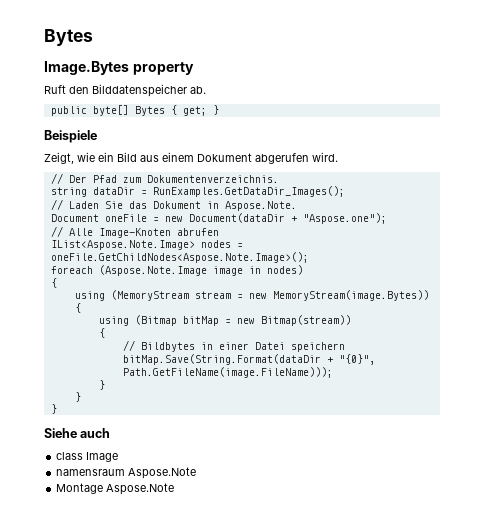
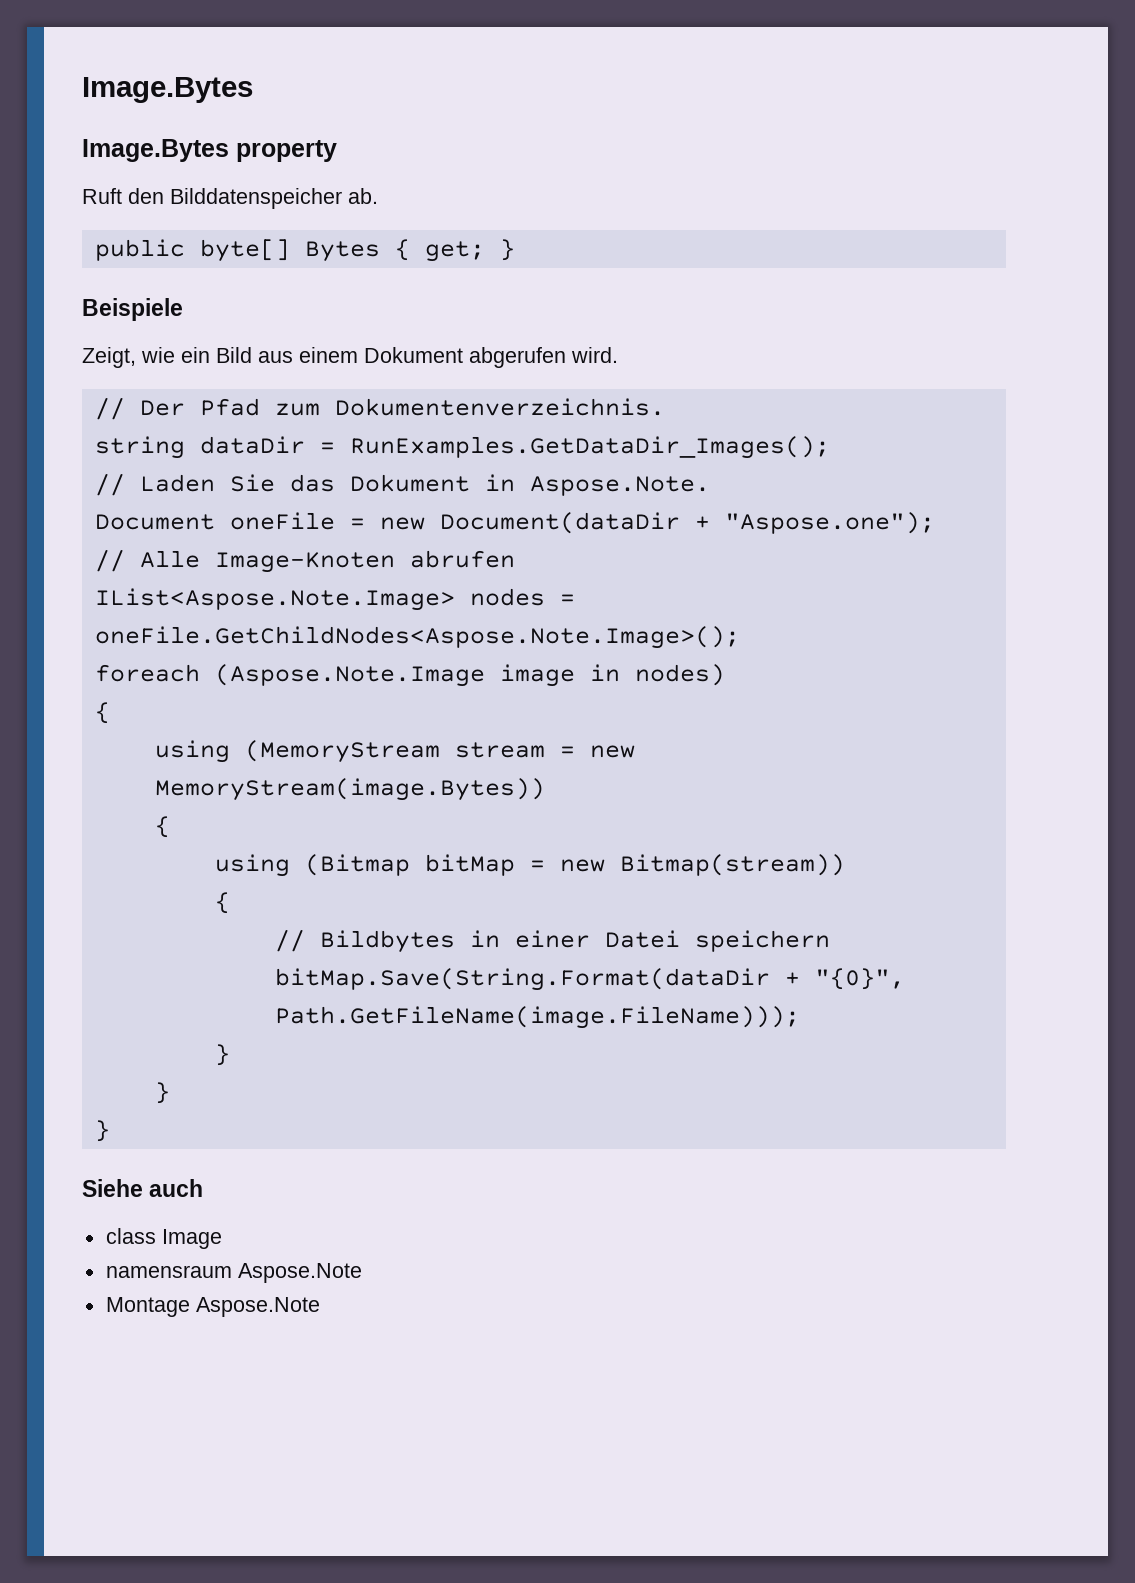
[44,29,93,46] Bytes -> [82,77,253,103] Image.Bytes

